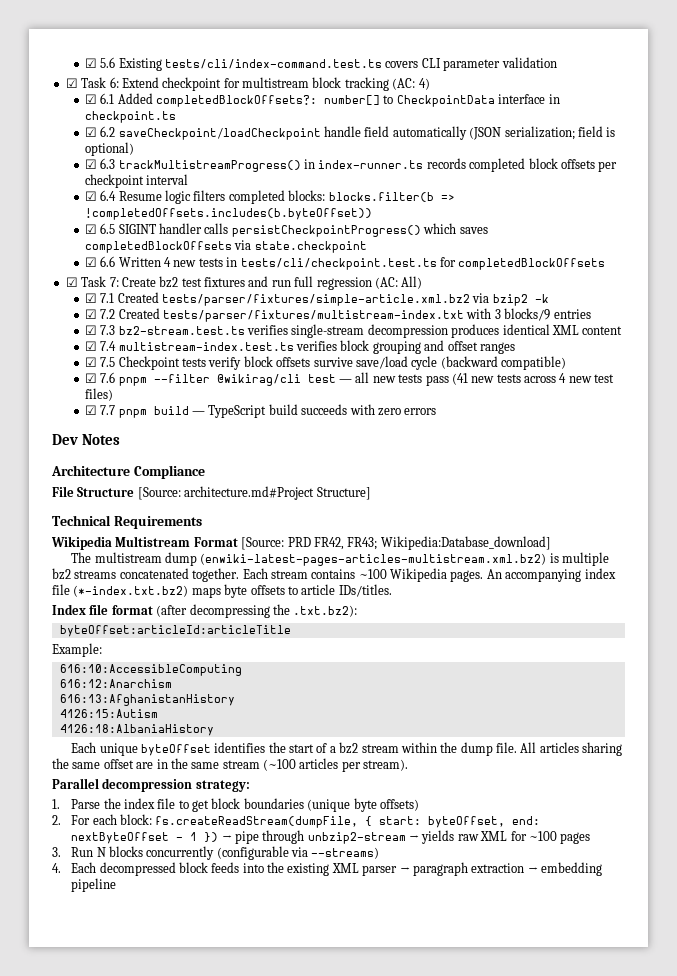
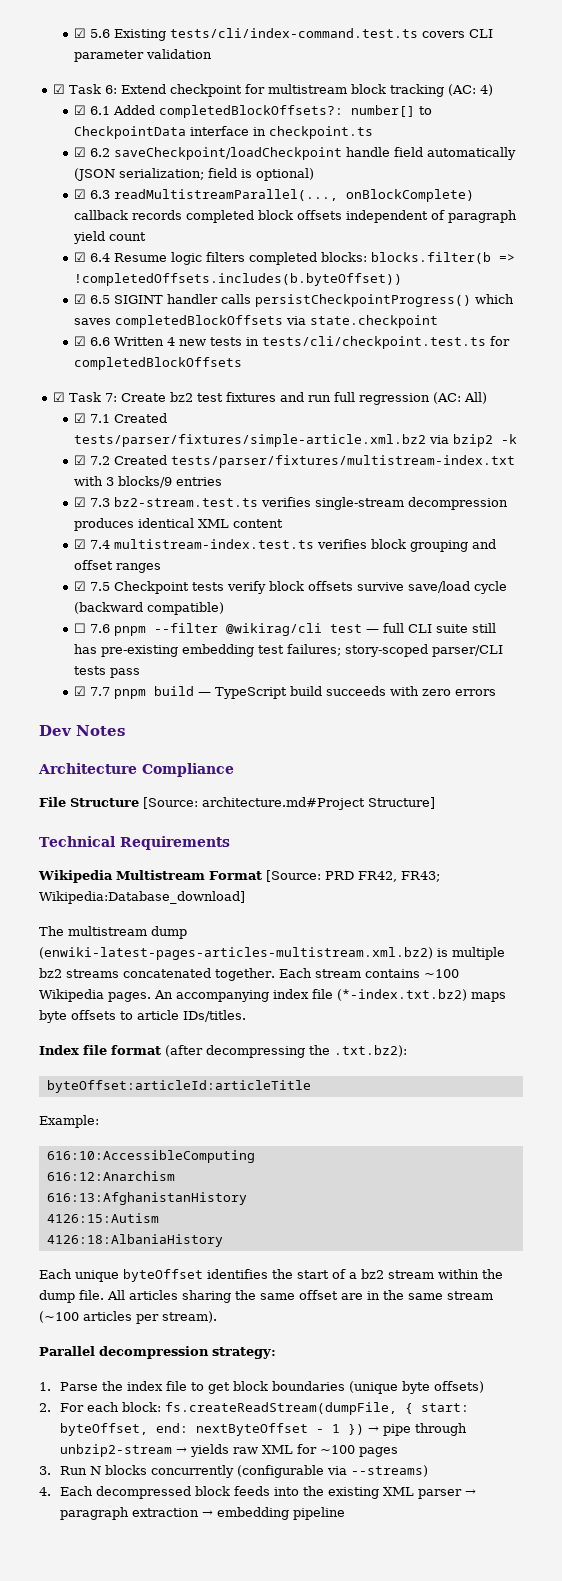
[118,159,424,172] trackMultistreamProgress() in index-runner.ts -> [114,189,475,202] [74,210,129,220] readMultistreamParallel(..., onBlockComplete) callback
[598,161,618,172] [84,174,189,188] per checkpoint interval -> [346,210,518,223] [73,231,147,244] independent of paragraph yield count
[84,373,97,383] ☑ -> [74,623,87,633] ☐
[355,372,615,386] [84,388,113,401] all new tests pass (41 new tests across 4 new test files) -> [383,623,497,633] [74,644,504,657] [74,666,141,678] full CLI suite still has pre-existing embedding test failures; story-scoped parser/CLI tests pass

